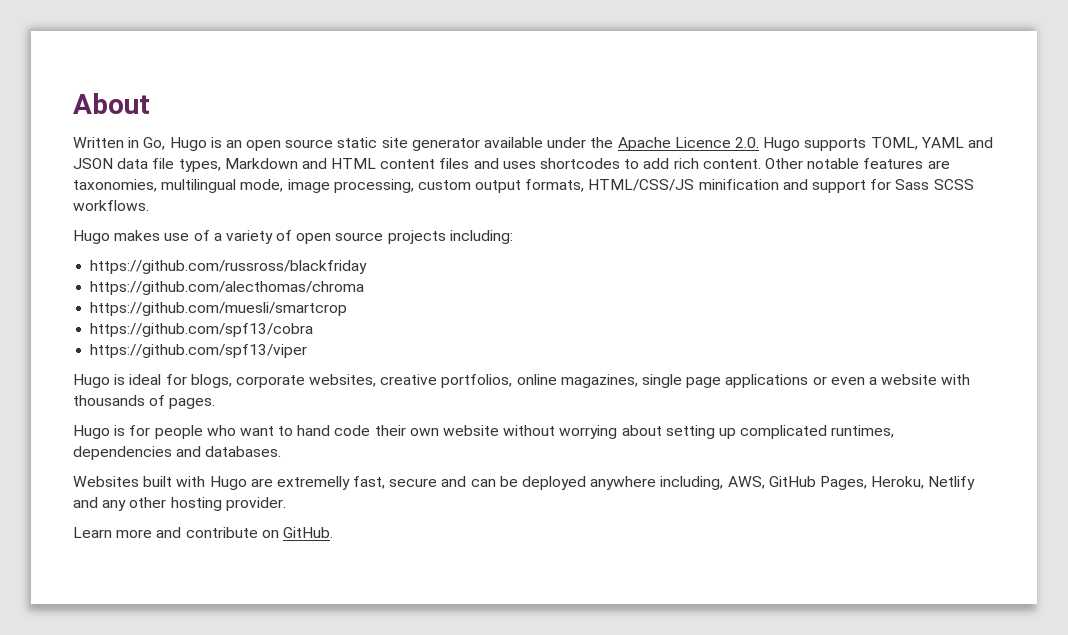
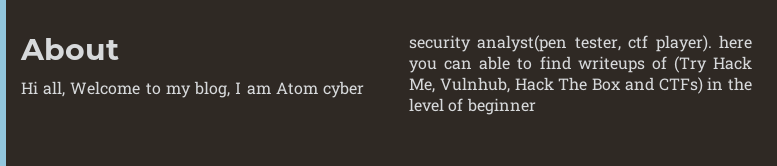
[73,137,993,151] [73,158,950,172] [73,179,974,193] [73,200,149,211] [73,230,513,244] [90,260,368,274] [90,281,365,295] [90,302,348,316] [90,323,314,337] [90,344,308,358] [73,374,971,388] [73,395,216,409] [73,425,895,439] [73,446,282,460] [73,476,976,490] [73,497,286,511] [73,527,333,538] Written in Go, Hugo is an open source static site generator available under the Apache Licence 2.0. Hugo supports TOML, YAML and JSON data file types, Markdown and HTML content files and uses shortcodes to add rich content. Other notable features are taxonomies, multilingual mode, image processing, custom output formats, HTML/CSS/JS minification and support for Sass SCSS workflows. // Hugo makes use of a variety of open source projects including: // https://github.com/russross/blackfriday // https://github.com/alecthomas/chroma // https://github.com/muesli/smartcrop // https://github.com/spf13/cobra // https://github.com/spf13/viper // Hugo is ideal for blogs, corporate websites, creative portfolios, online magazines, single page applications or even a website with thousands of pages. // Hugo is for people who want to hand code their own website without worrying about setting up complicated runtimes, dependencies and databases. // Websites built with Hugo are extremelly fast, secure and can be deployed anywhere including, AWS, GitHub Pages, Heroku, Netlify and any other hosting provider. // Learn more and contribute on GitHub. -> [21,81,365,98] [409,35,752,52] [409,56,752,73] [409,77,752,94] [409,98,536,115] Hi all, Welcome to my blog, I am Atom cyber security analyst(pen tester, ctf player). here you can able to find writeups of (Try Hack Me, Vulnhub, Hack The Box and CTFs) in the level of beginner

